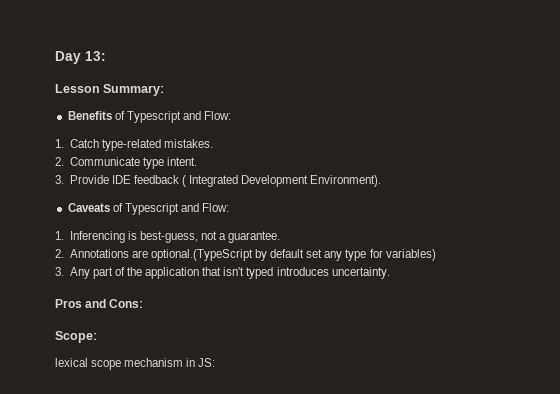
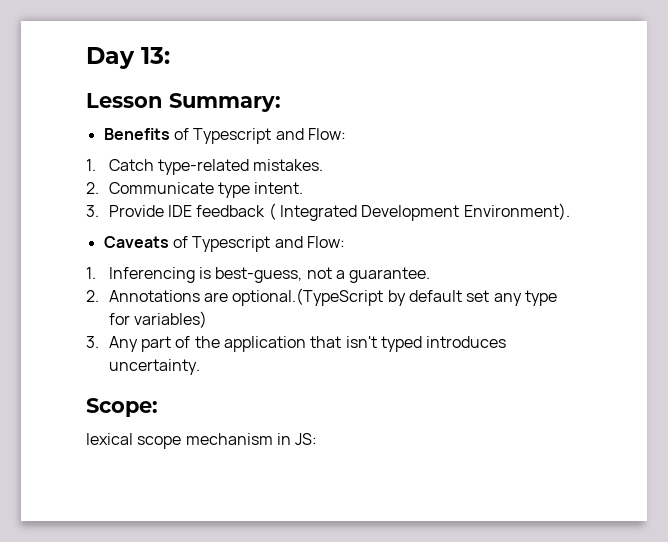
[55,299,144,308] // Pros and Cons: -> (200, 367) none

